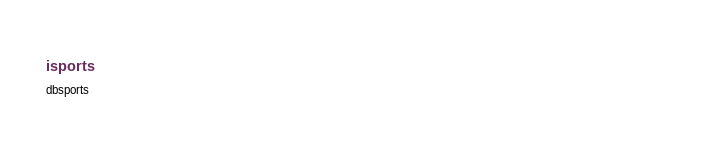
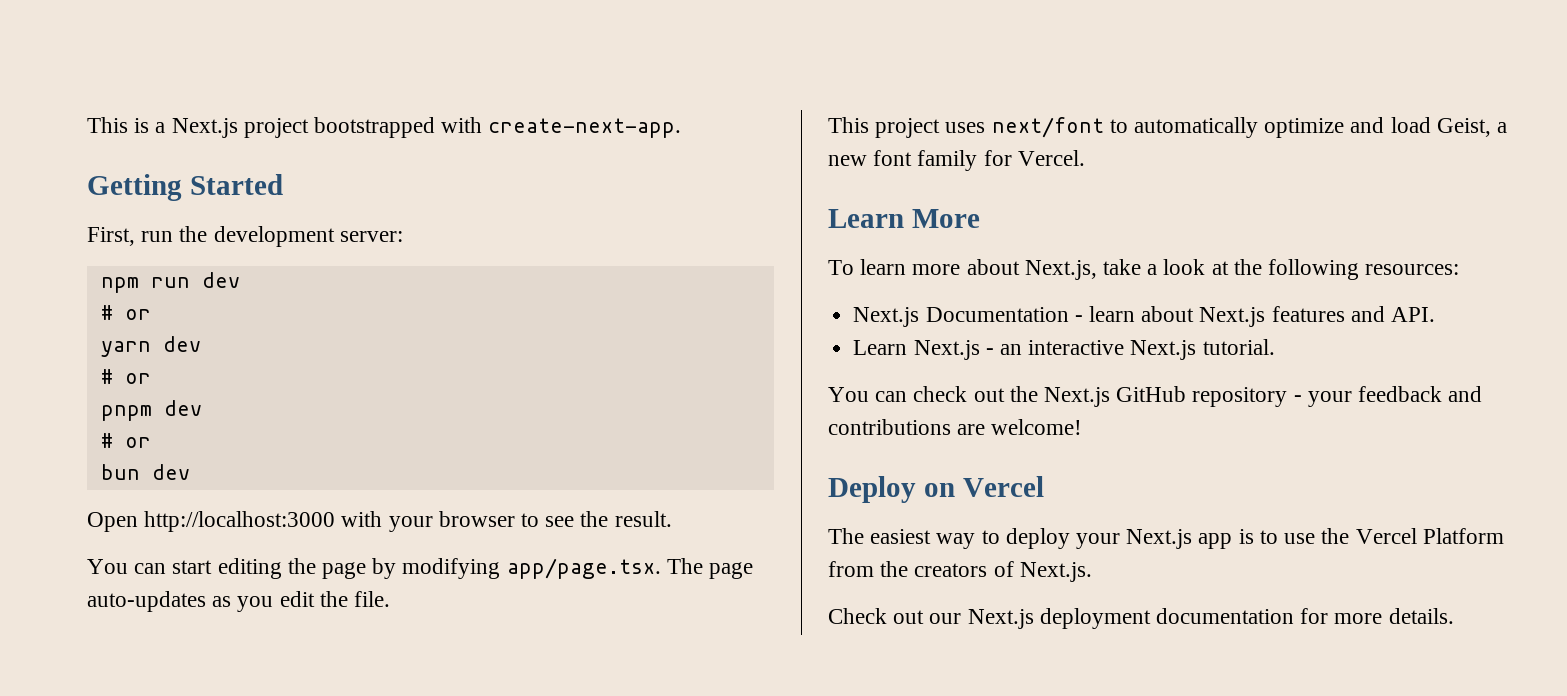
[46,60,95,74] [46,85,89,97] isports // dbsports -> [87,117,682,138] [87,174,283,201] [87,226,403,247] [100,272,240,293] [100,305,151,320] [100,336,201,357] [100,369,151,384] [100,400,202,421] [100,433,151,448] [100,464,190,480] [87,511,672,532] [87,558,754,579] [87,591,391,612] [828,117,1508,138] [828,150,1085,171] [828,209,980,228] [828,259,1460,280] [853,306,1435,327] [853,339,1275,360] [828,386,1483,407] [828,419,1083,435] [828,476,1044,503] [828,528,1504,549] [828,561,1092,582] [828,608,1454,629] This is a Next.js project bootstrapped with create-next-app. // Getting Started // First, run the development server: // npm run dev // # or // yarn dev // # or // pnpm dev // # or // bun dev // Open http://localhost:3000 with your browser to see the result. // You can start editing the page by modifying app/page.tsx. The page auto-updates as you edit the file. // This project uses next/font to automatically optimize and load Geist, a new font family for Vercel. // Learn More // To learn more about Next.js, take a look at the following resources: // Next.js Documentation - learn about Next.js features and API. // Learn Next.js - an interactive Next.js tutorial. // You can check out the Next.js GitHub repository - your feedback and contributions are welcome! // Deploy on Vercel // The easiest way to deploy your Next.js app is to use the Vercel Platform from the creators of Next.js. // Check out our Next.js deployment documentation for more details.

